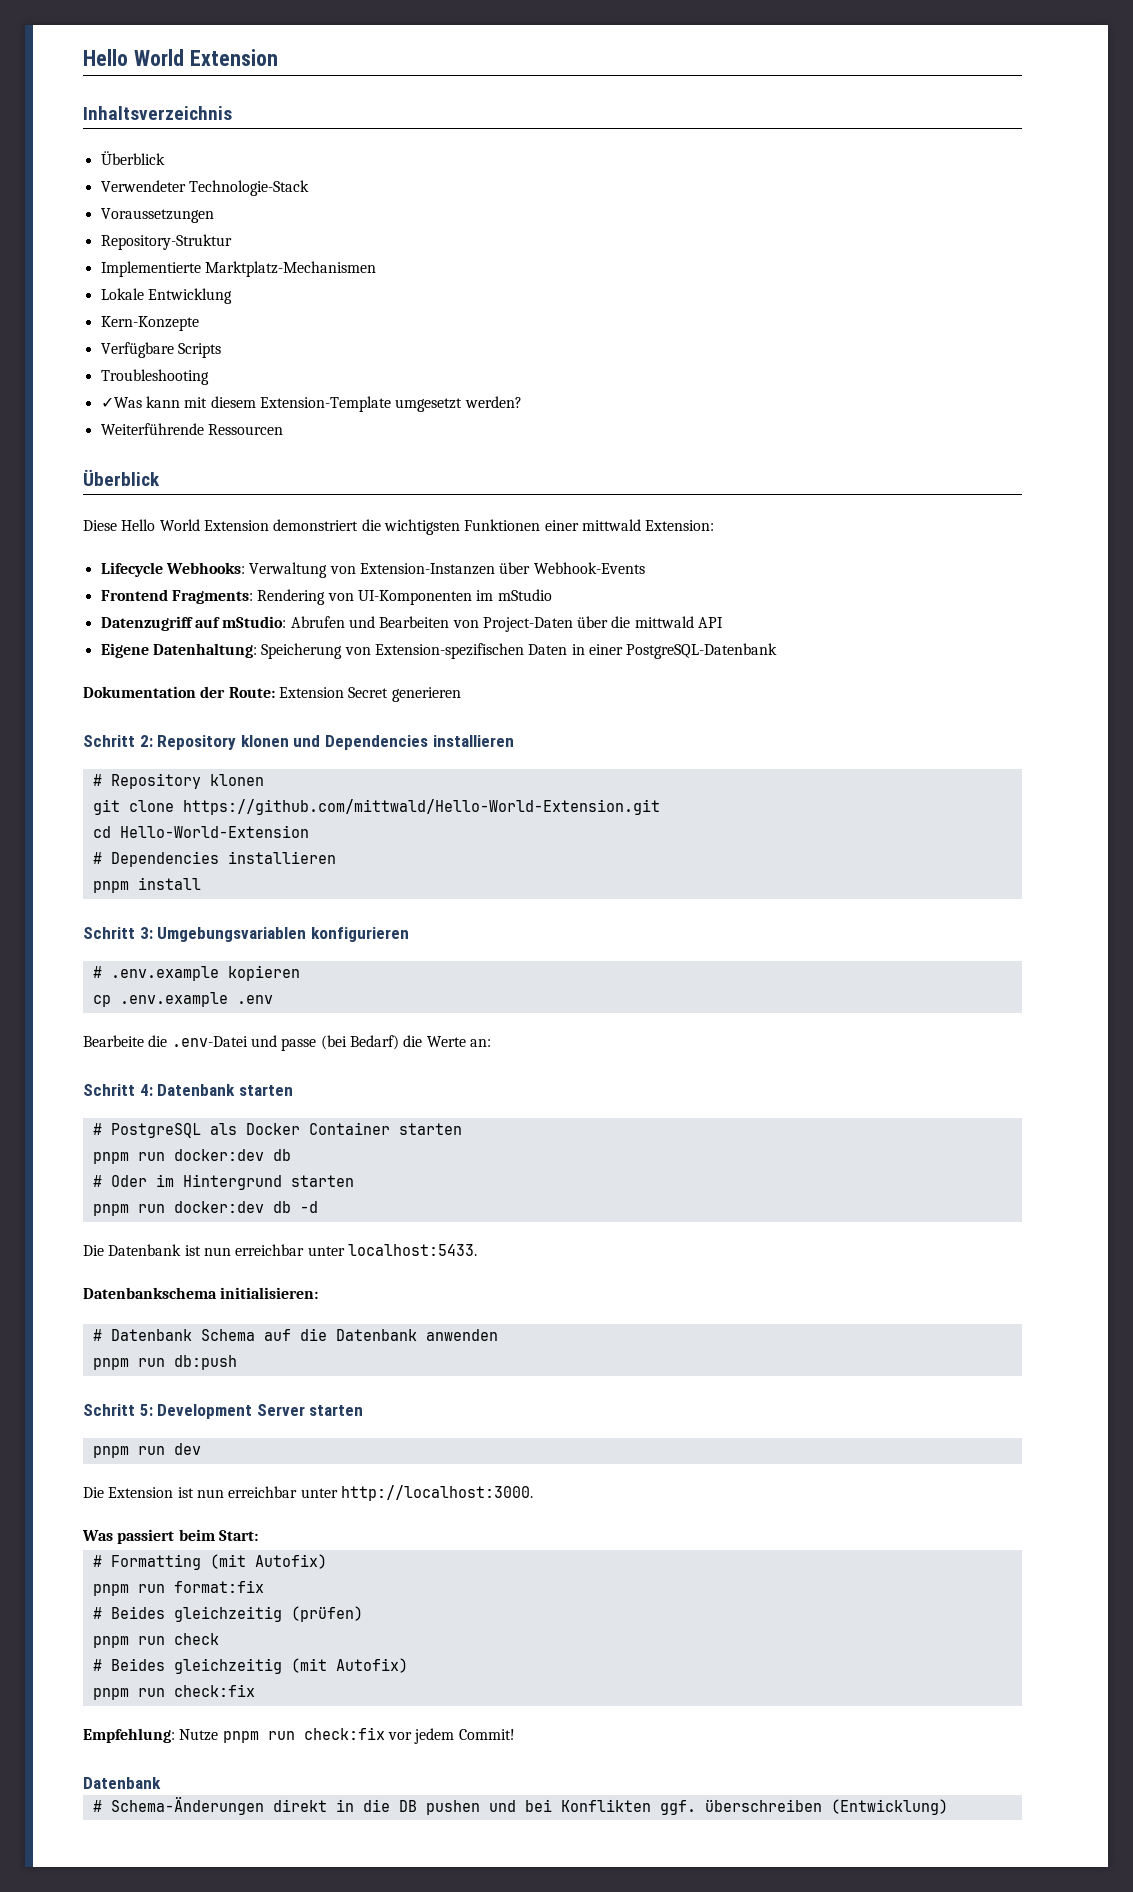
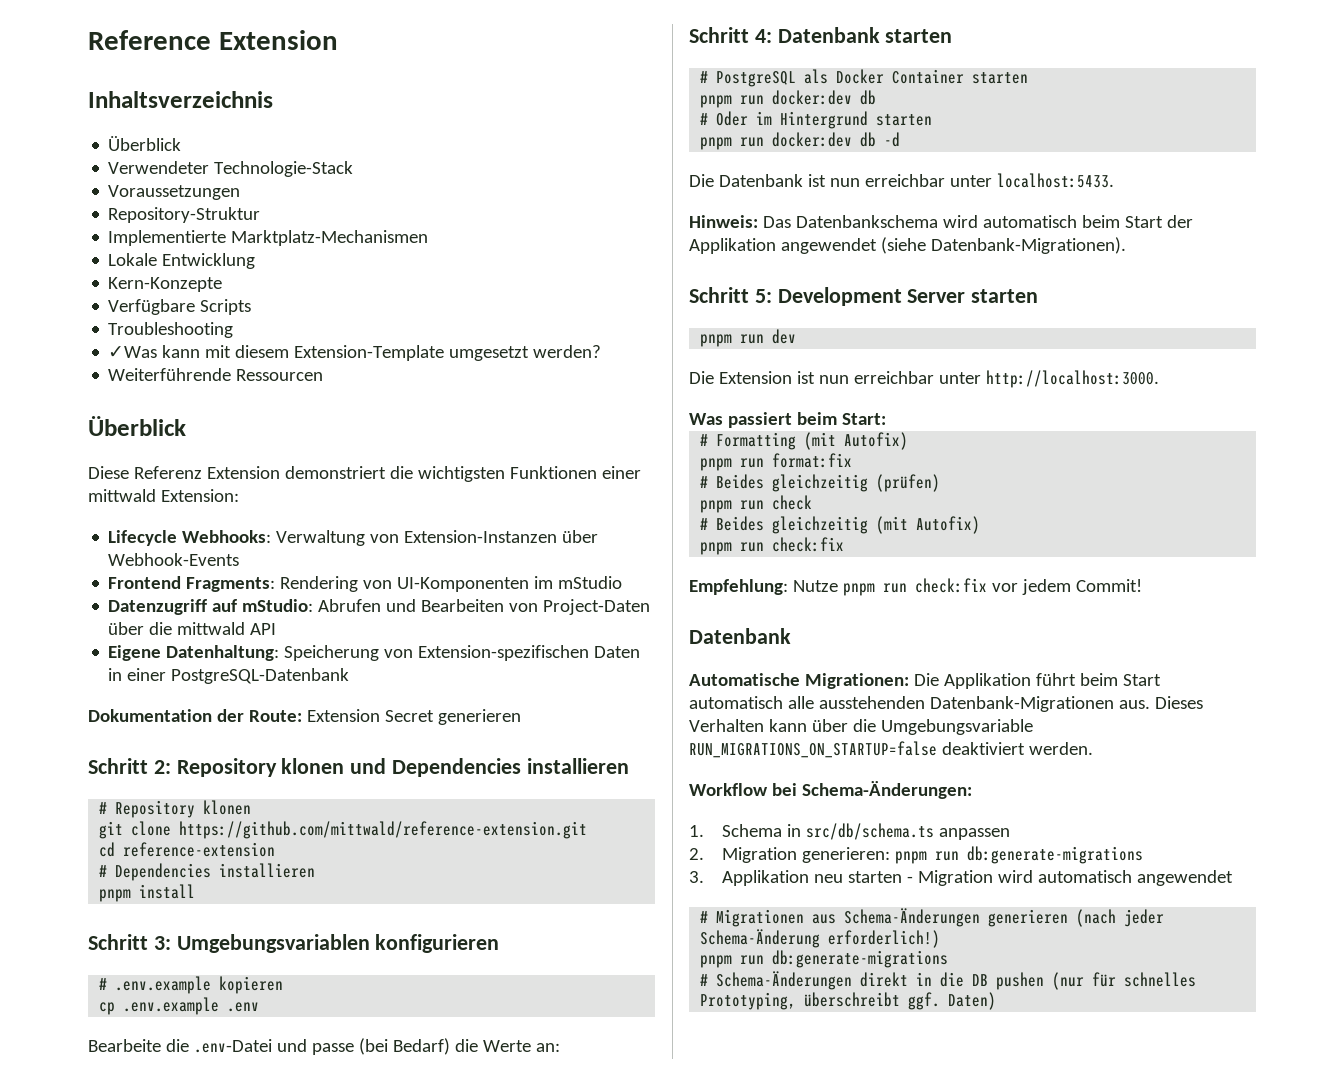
[83,49,184,66] Hello World -> [88,30,211,50] Reference
[121,519,200,531] Hello World -> [133,466,202,479] Referenz
[182,799,660,815] https://github.com/mittwald/Hello-World-Extension.git -> [179,821,588,839] https://github.com/mittwald/reference-extension.git
[119,825,309,838] Hello-World-Extension -> [123,842,276,857] reference-extension
[83,1287,319,1299] [92,1328,498,1341] [92,1355,237,1370] Datenbankschema initialisieren: // # Datenbank Schema auf die Datenbank anwenden // pnpm run db:push -> [689,215,1193,228] [689,237,1126,254] Hinweis: Das Datenbankschema wird automatisch beim Start der Applikation angewendet (siehe Datenbank-Migrationen).
(161, 1783) none -> [689,673,1161,689] [689,696,1203,712] [689,719,1033,735] [689,741,1093,758] [689,781,972,799] [689,823,1010,840] [689,846,1143,864] [689,870,1233,886] [700,908,1165,927] [700,929,941,948] [700,950,949,968] // Automatische Migrationen: Die Applikation führt beim Start automatisch alle ausstehenden Datenbank-Migrationen aus. Dieses Verhalten kann über die Umgebungsvariable RUN_MIGRATIONS_ON_STARTUP=false deaktiviert werden. // Workflow bei Schema-Änderungen: // 1. Schema in src/db/schema.ts anpassen // 2. Migration generieren: pnpm run db:generate-migrations // 3. Applikation neu starten - Migration wird automatisch angewendet // # Migrationen aus Schema-Änderungen generieren (nach jeder Schema-Änderung erforderlich!) // pnpm run db:generate-migrations
[488,1799,948,1815] und bei Konflikten ggf. überschreiben (Entwicklung) -> [1052,972,1197,990] [700,992,997,1010] (nur für schnelles Prototyping, überschreibt ggf. Daten)

